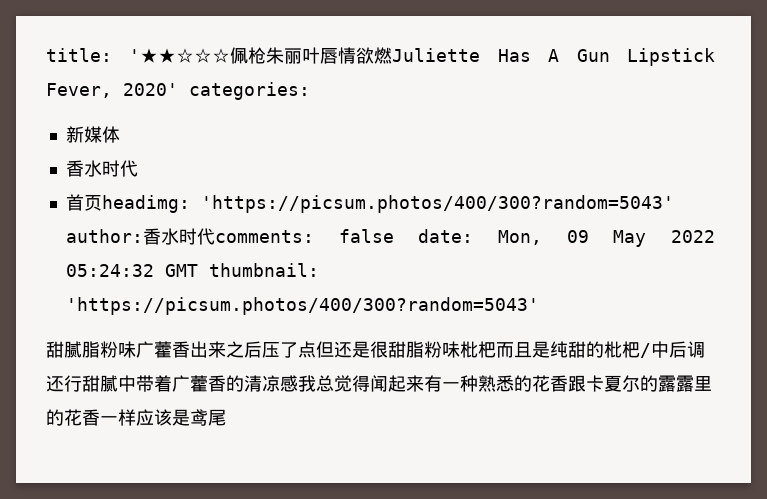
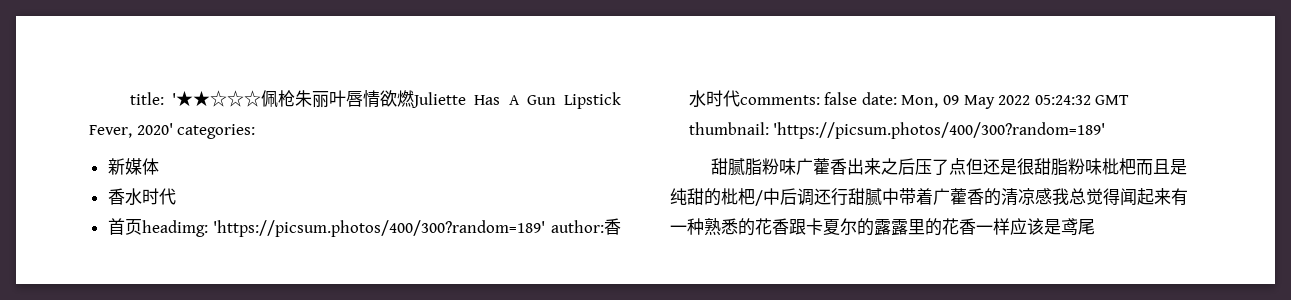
[200,195,674,213] 'https://picsum.photos/400/300?random=5043' -> [213,220,546,237] 'https://picsum.photos/400/300?random=189'
[65,297,539,315] 'https://picsum.photos/400/300?random=5043' -> [773,122,1106,139] 'https://picsum.photos/400/300?random=189'

